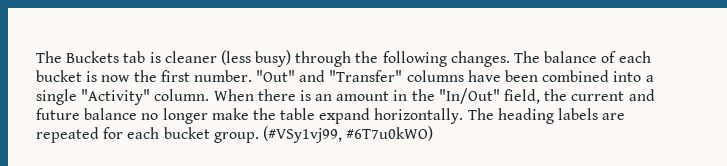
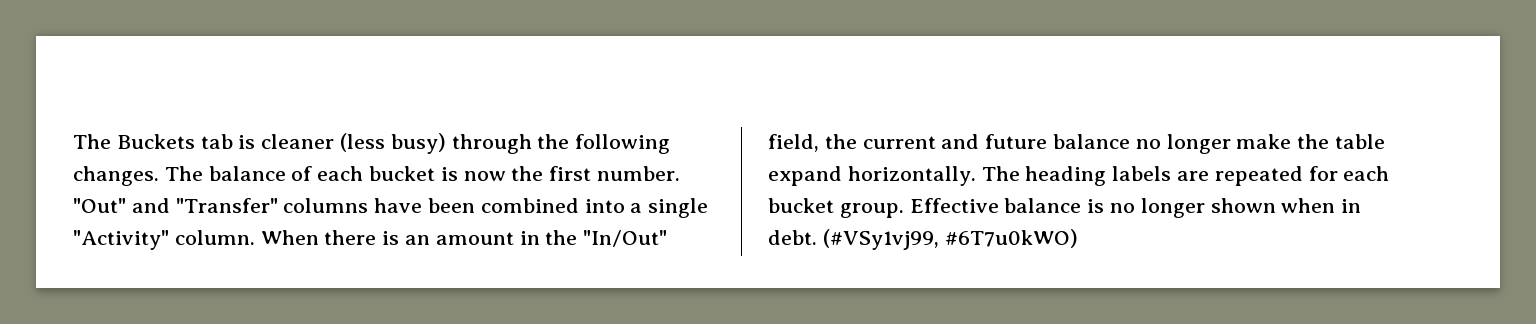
(259, 137) none -> [909,198,1362,218] [768,230,817,245] Effective balance is no longer shown when in debt.

